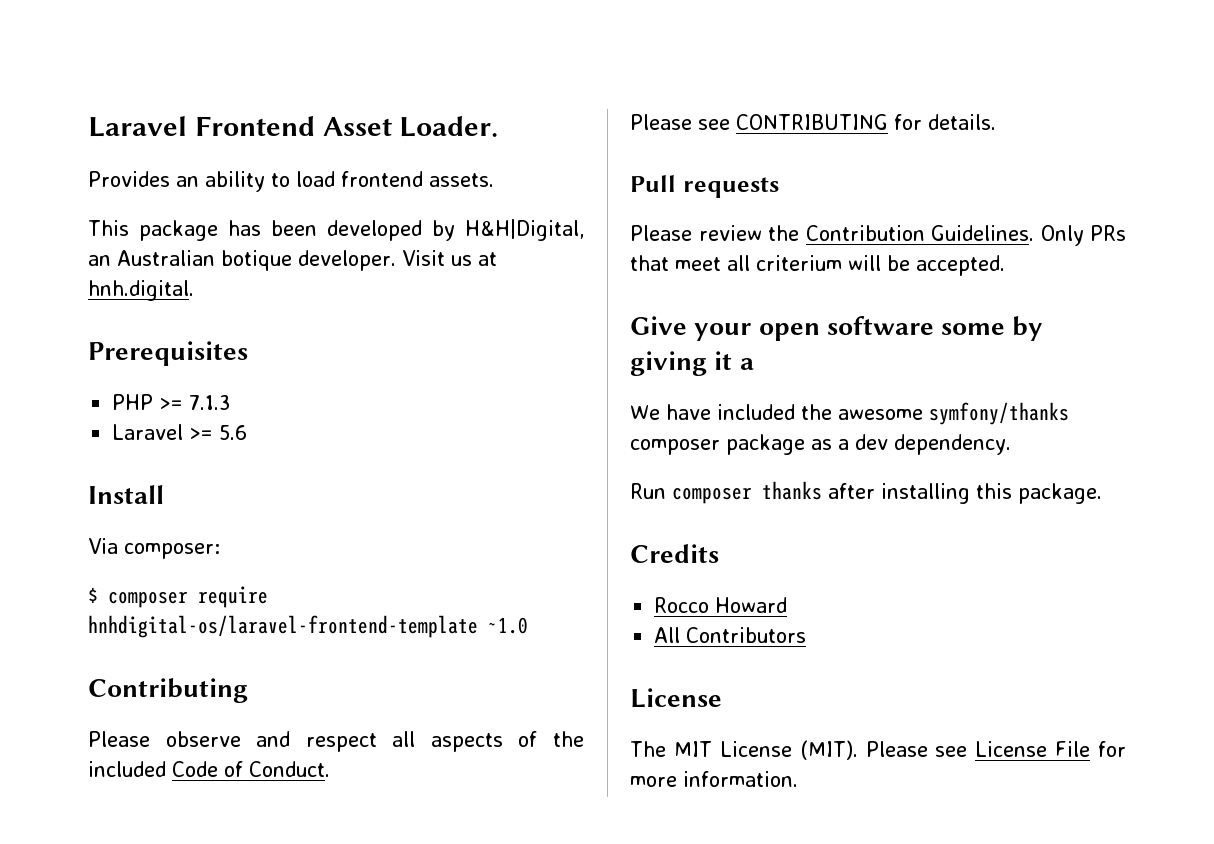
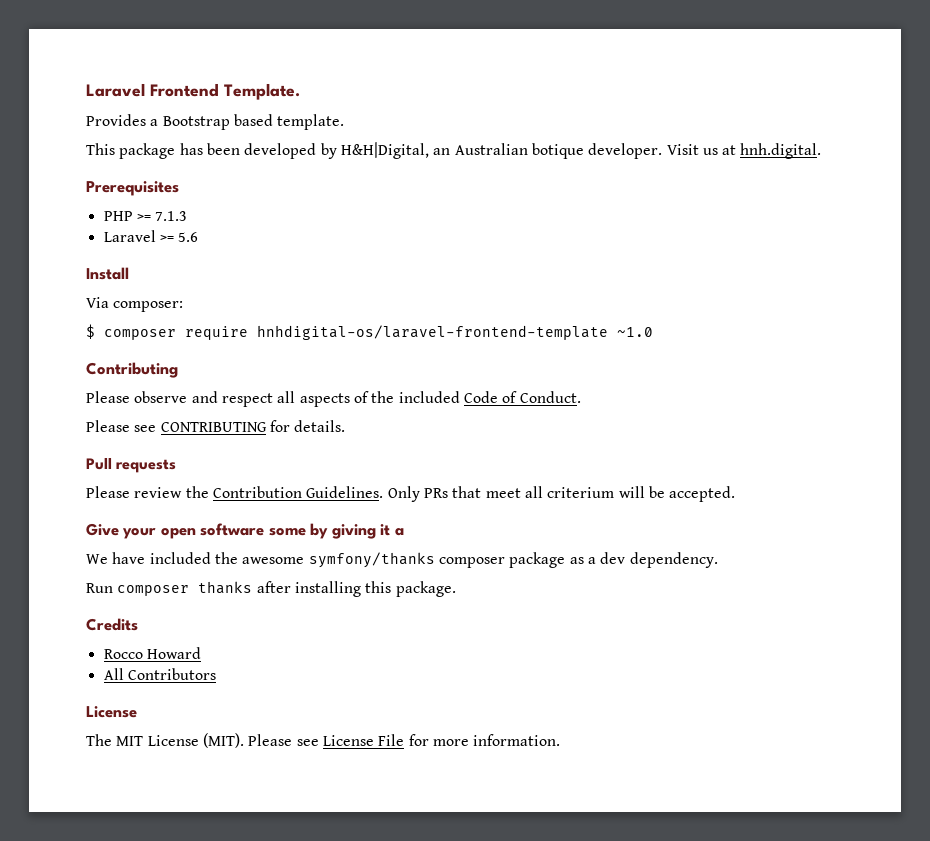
[322,116,499,137] Asset Loader. -> [224,83,300,100] Template.
[176,171,494,192] an ability to load frontend assets. -> [150,114,345,130] a Bootstrap based template.

